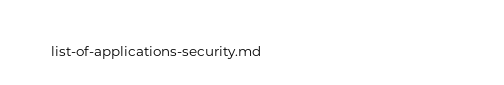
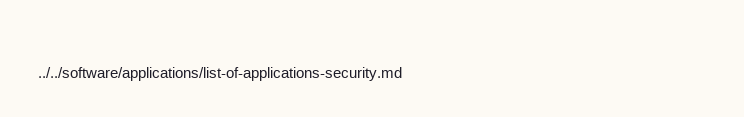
[51,46,261,59] list-of-applications-security.md -> [38,67,402,81] ../../software/applications/list-of-applications-security.md

